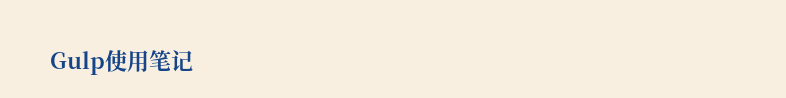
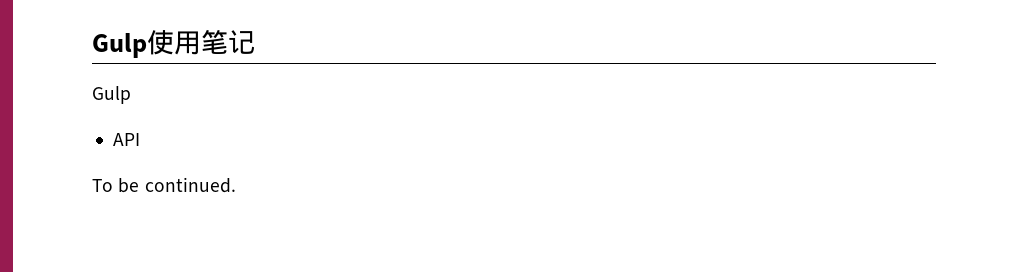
(193, 61) none -> [92,86,131,104] [113,133,141,146] [92,177,236,193] // Gulp // API // To be continued.

